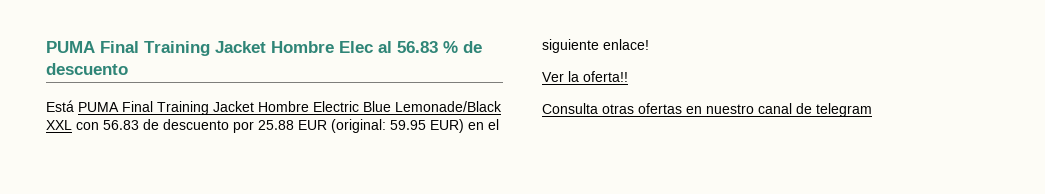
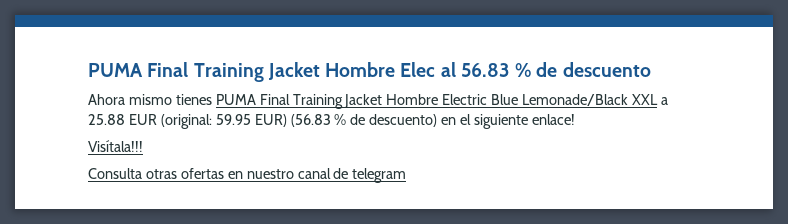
[46,100,74,112] Está -> [88,94,212,105] Ahora mismo tienes
[76,119,254,133] con 56.83 de descuento por -> [660,97,668,105] a
(464, 126) none -> [290,114,438,127] (56.83 % de descuento)
[542,71,628,82] Ver la oferta!! -> [88,140,143,152] Visítala!!!

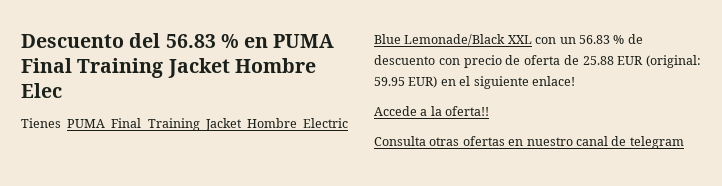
(88, 70) none -> [21,33,269,48] Descuento del 56.83 % en
[440,62,651,77] [88,94,212,105] al 56.83 % de descuento // Ahora mismo tienes -> [21,118,61,128] // Tienes
[660,97,668,105] a -> [535,34,643,44] [374,55,579,68] con un 56.83 % de descuento con precio de oferta de
[290,114,438,127] (56.83 % de descuento) -> (438, 82) none
[88,140,143,152] Visítala!!! -> [374,106,490,116] Accede a la oferta!!

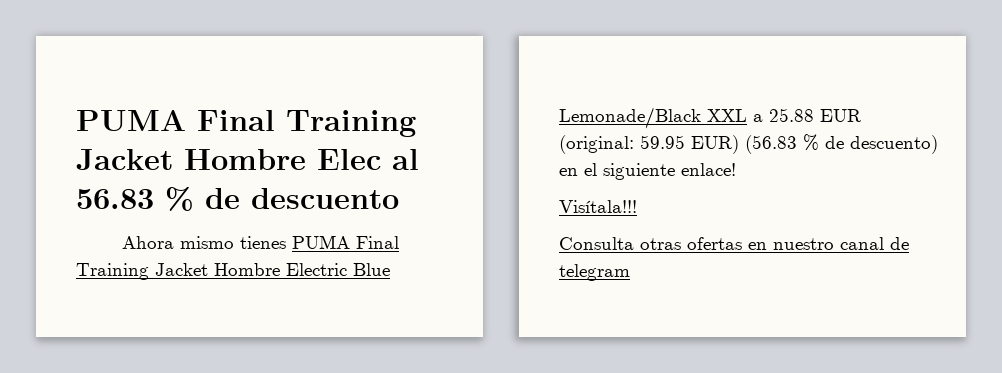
[21,33,269,48] Descuento del 56.83 % en -> (76, 120) none
[21,118,61,128] // Tienes -> [392,149,419,170] [76,187,399,211] [121,236,286,249] al 56.83 % de descuento // Ahora mismo tienes
[535,34,643,44] [374,55,579,68] con un 56.83 % de descuento con precio de oferta de -> [753,114,763,122] a
(438, 82) none -> [745,134,938,154] (56.83 % de descuento)
[374,106,490,116] Accede a la oferta!! -> [559,200,637,213] Visítala!!!

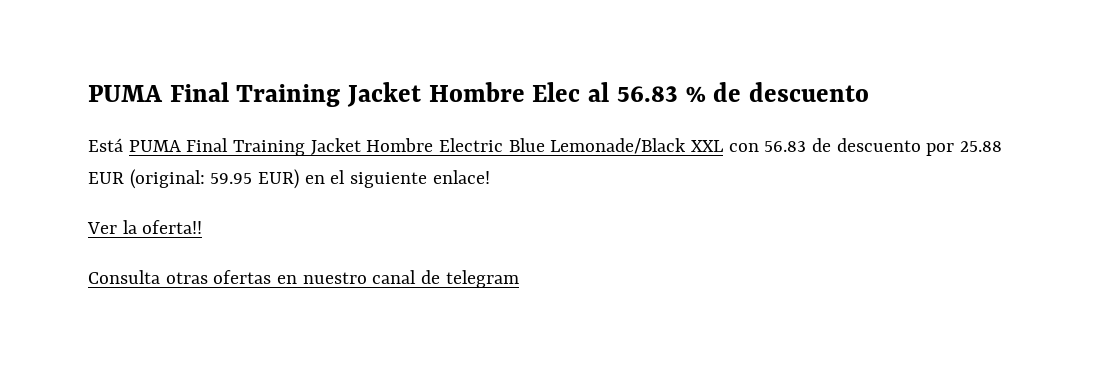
[121,236,286,249] Ahora mismo tienes -> [88,138,123,152] Está
[753,114,763,122] a -> [728,138,955,156] con 56.83 de descuento por
[745,134,938,154] (56.83 % de descuento) -> (300, 179) none
[559,200,637,213] Visítala!!! -> [87,220,203,234] Ver la oferta!!

